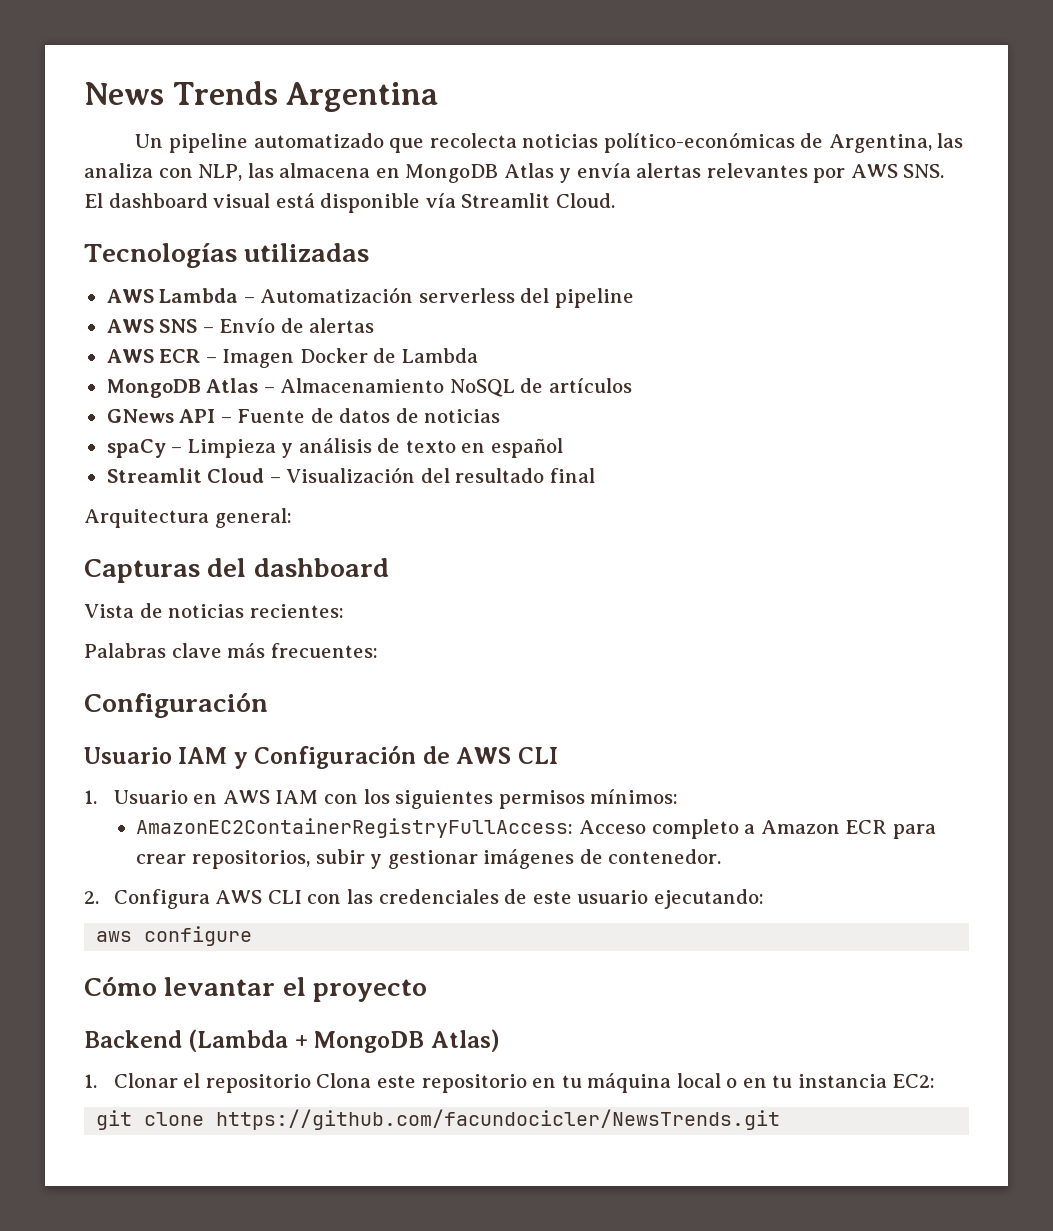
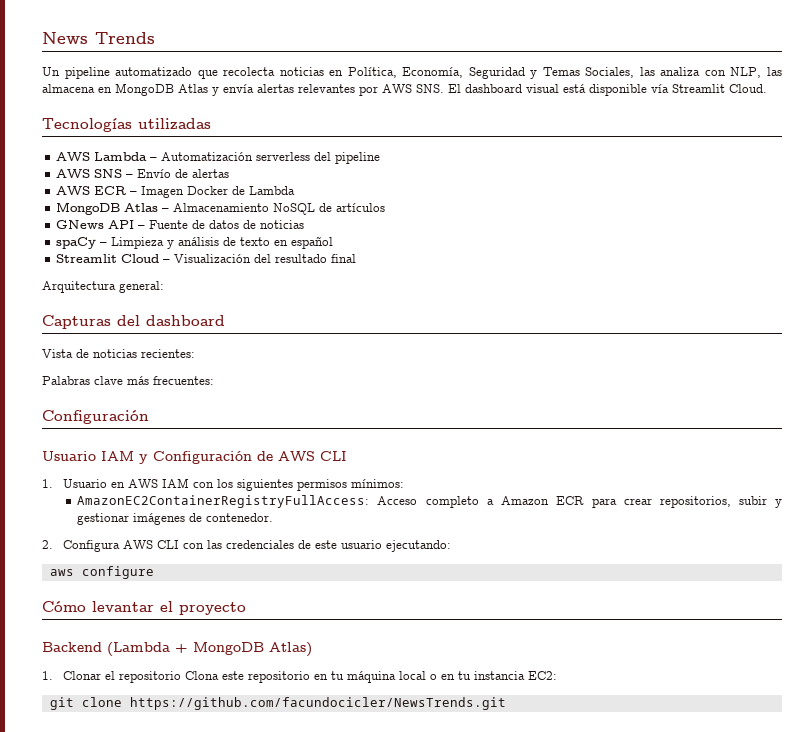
[286,82,439,112] Argentina -> (155, 38) none
[603,132,932,153] político-económicas de Argentina, -> [329,67,635,79] en Política, Economía, Seguridad y Temas Sociales,

